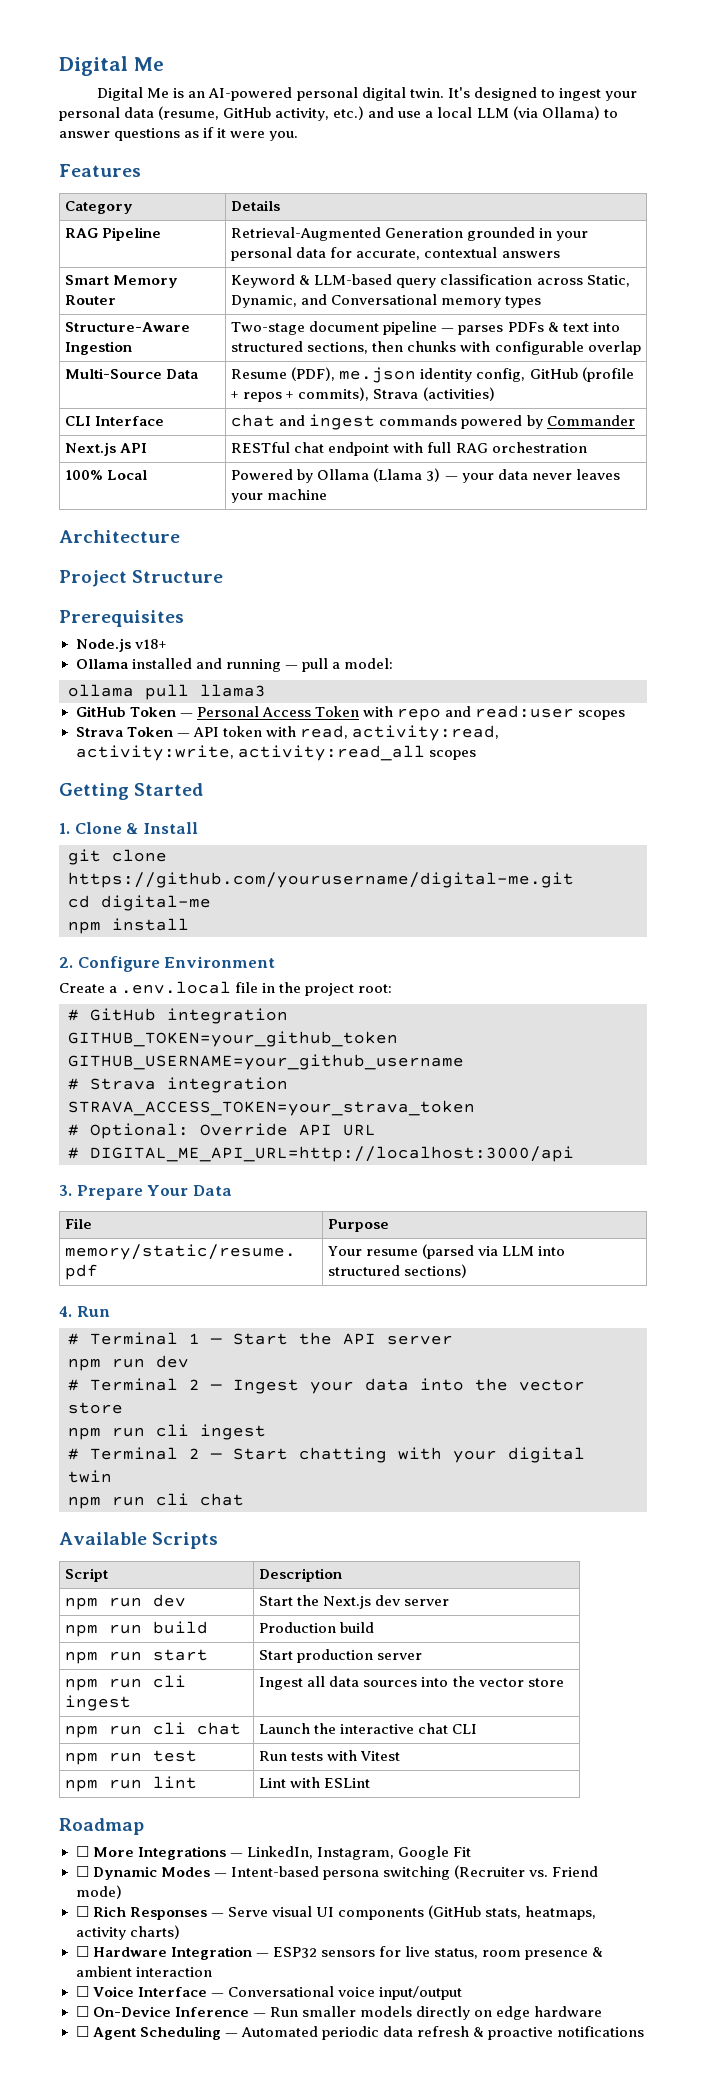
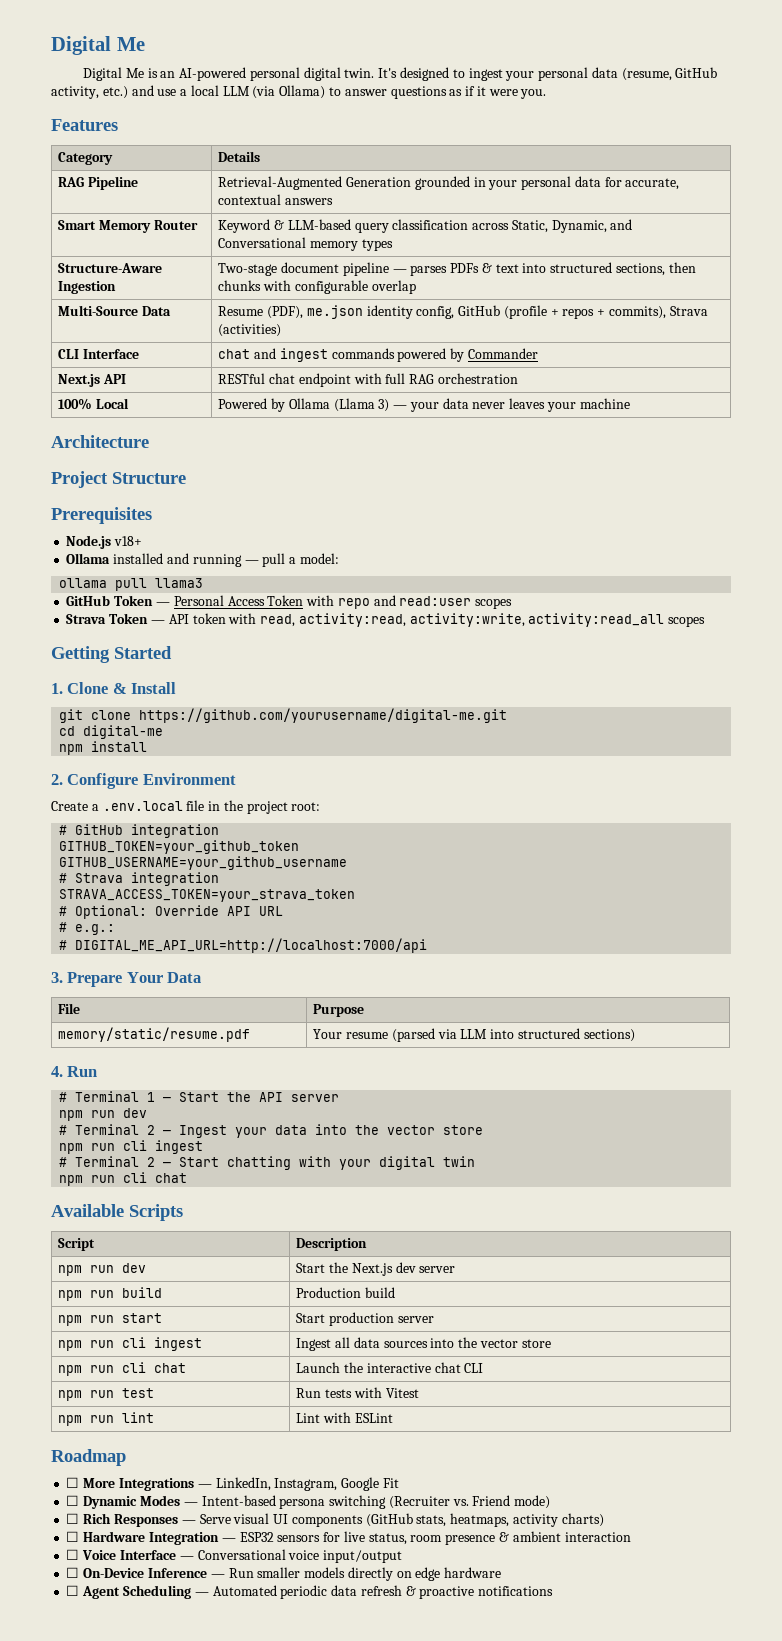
[90,1146,574,1162] DIGITAL_ME_API_URL=http://localhost:3000/api -> [75,924,116,935] [59,938,428,953] e.g.: // # DIGITAL_ME_API_URL=http://localhost:7000/api

